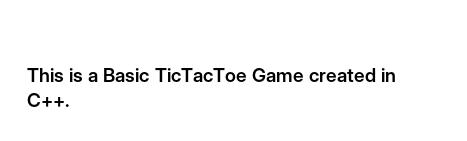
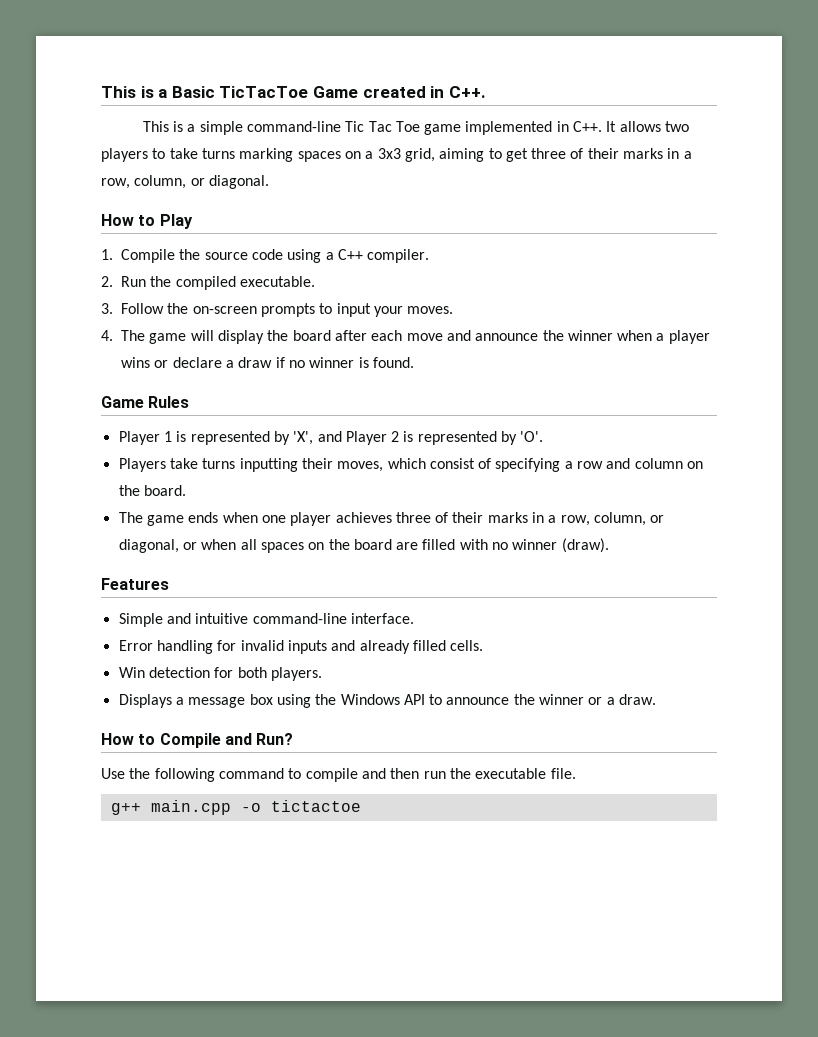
(69, 100) none -> [142,121,690,135] [101,148,692,162] [101,175,269,189] [101,214,193,229] [101,249,430,263] [101,276,315,290] [101,303,454,317] [101,330,710,344] [121,357,414,368] [101,396,190,408] [118,431,544,445] [118,458,704,472] [118,485,186,496] [118,512,665,526] [118,538,609,553] [101,578,169,590] [118,613,414,627] [118,640,484,654] [118,667,322,681] [118,694,657,708] [101,733,294,748] [101,768,576,782] [110,800,361,815] // This is a simple command-line Tic Tac Toe game implemented in C++. It allows two players to take turns marking spaces on a 3x3 grid, aiming to get three of their marks in a row, column, or diagonal. // How to Play // 1. Compile the source code using a C++ compiler. // 2. Run the compiled executable. // 3. Follow the on-screen prompts to input your moves. // 4. The game will display the board after each move and announce the winner when a player wins or declare a draw if no winner is found. // Game Rules // Player 1 is represented by 'X', and Player 2 is represented by 'O'. // Players take turns inputting their moves, which consist of specifying a row and column on the board. // The game ends when one player achieves three of their marks in a row, column, or diagonal, or when all spaces on the board are filled with no winner (draw). // Features // Simple and intuitive command-line interface. // Error handling for invalid inputs and already filled cells. // Win detection for both players. // Displays a message box using the Windows API to announce the winner or a draw. // How to Compile and Run? // Use the following command to compile and then run the executable file. // g++ main.cpp -o tictactoe

